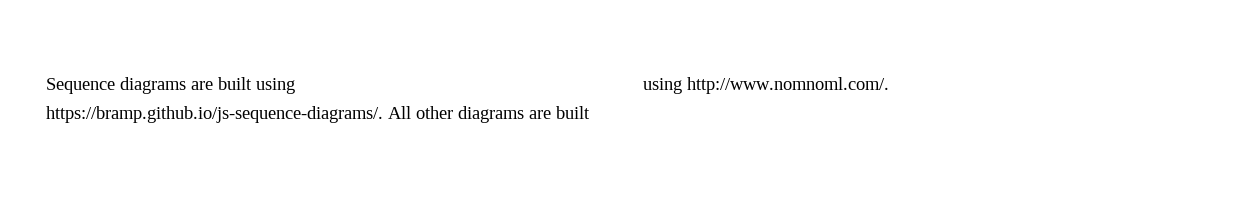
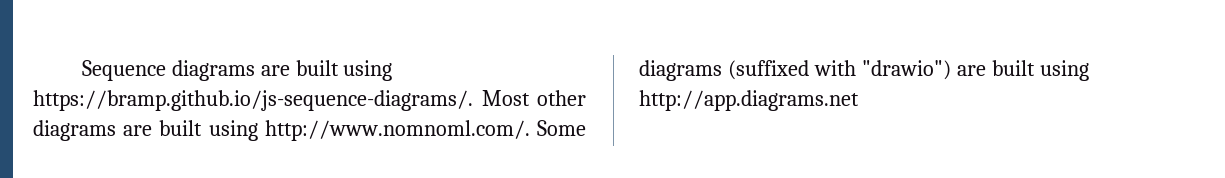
[388,106,411,119] All -> [481,90,530,106] Most
(889, 85) none -> [537,120,586,136] [639,60,1089,81] [639,90,859,111] Some diagrams (suffixed with "drawio") are built using http://app.diagrams.net

